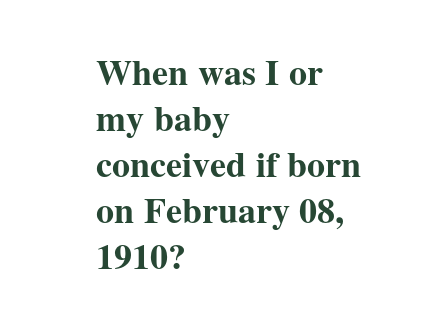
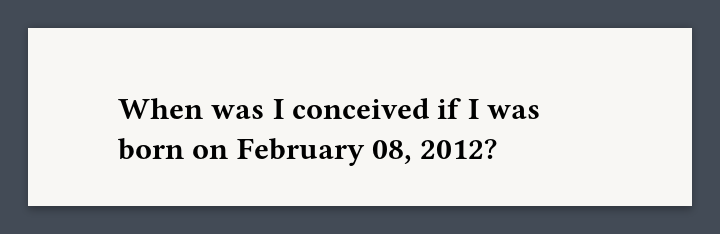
[289,68,324,85] [96,107,230,139] [96,153,280,177] or my baby conceived if -> [292,98,541,119] conceived if I was
[96,245,186,269] 1910? -> [420,139,498,159] 2012?

